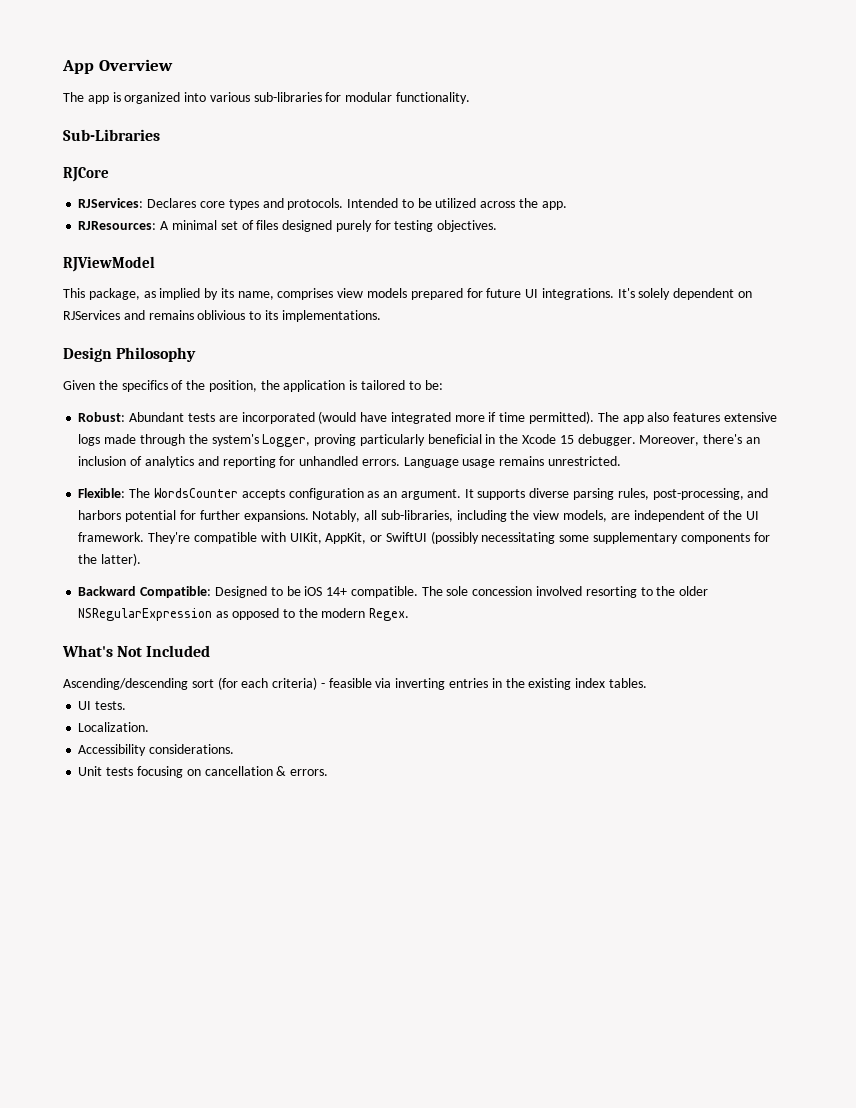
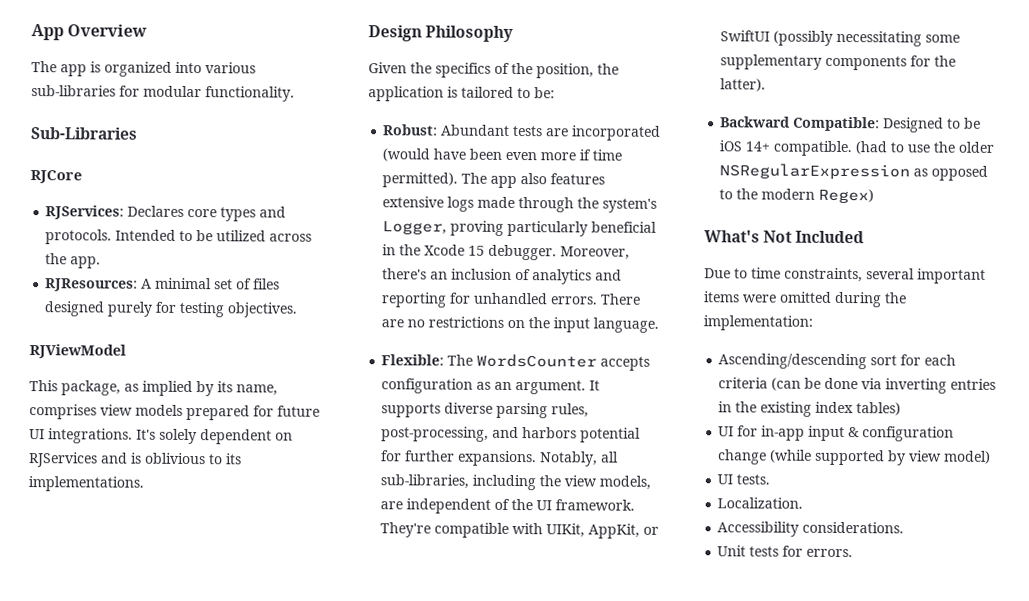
[148,310,194,320] remains -> [130,452,142,464] is
[390,412,451,424] integrated -> [469,148,538,161] been even
[403,456,621,468] Language usage remains unrestricted. -> [600,293,642,305] [381,316,660,333] There are no restrictions on the input language.
[421,586,653,598] The sole concession involved resorting to -> [855,141,931,155] (had to use
[369,608,410,621] Regex. -> [818,188,875,204] Regex)
[63,677,372,690] Ascending/descending sort (for each criteria) - feasible -> [704,267,986,284] [703,291,907,308] [703,315,813,331] [718,353,957,370] [718,377,859,391] Due to time constraints, several important items were omitted during the implementation: // Ascending/descending sort for each criteria (can be done
[608,678,647,688] tables. -> [856,402,902,416] [718,425,955,442] [718,449,992,466] tables) // UI for in-app input & configuration change (while supported by view model)
[136,766,287,778] focusing on cancellation & -> [782,545,804,557] for

